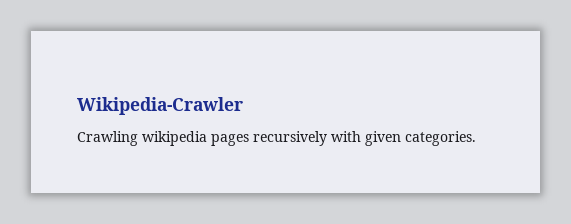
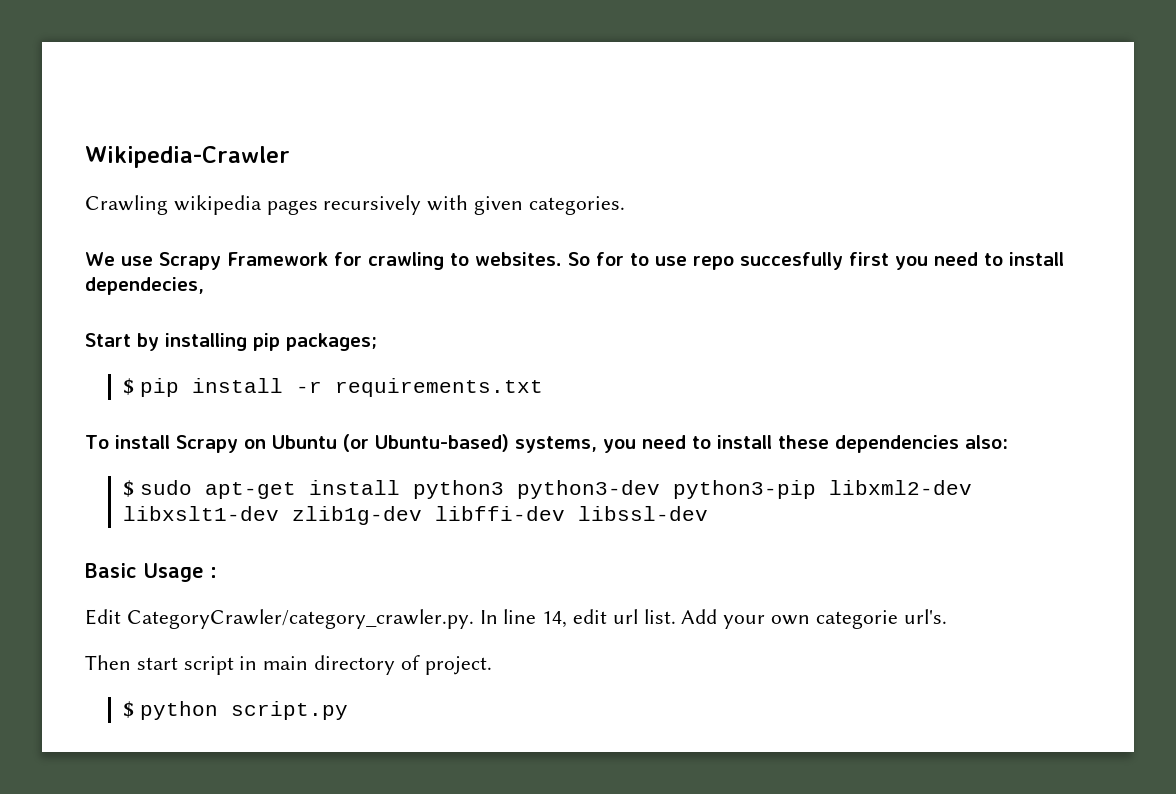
(476, 138) none -> [85,252,1064,270] [85,277,204,295] [85,333,377,351] [122,378,543,397] [85,434,1008,453] [122,480,972,499] [122,506,708,525] [85,563,217,582] [85,609,947,629] [85,655,492,675] [122,701,348,720] // We use Scrapy Framework for crawling to websites. So for to use repo succesfully first you need to install dependecies, // Start by installing pip packages; // $ pip install -r requirements.txt // To install Scrapy on Ubuntu (or Ubuntu-based) systems, you need to install these dependencies also: // $ sudo apt-get install python3 python3-dev python3-pip libxml2-dev libxslt1-dev zlib1g-dev libffi-dev libssl-dev // Basic Usage : // Edit CategoryCrawler/category_crawler.py. In line 14, edit url list. Add your own categorie url's. // Then start script in main directory of project. // $ python script.py

